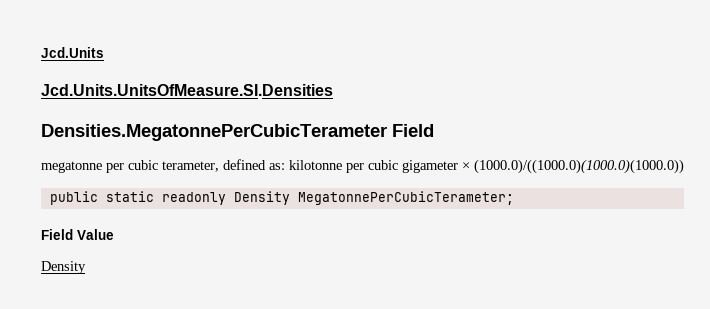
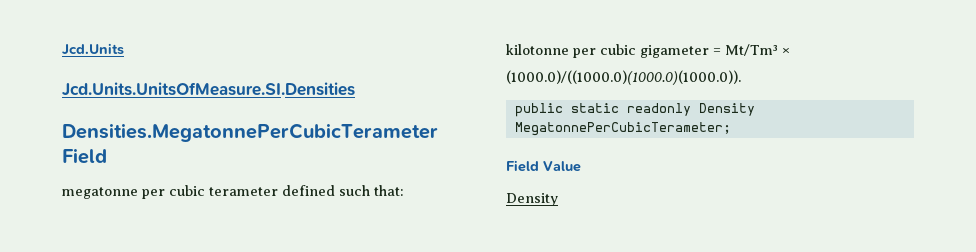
[162,159,285,172] terameter, defined as: -> [209,185,404,196] terameter defined such that:
(458, 166) none -> [713,44,778,56] = Mt/Tm³
[474,159,684,174] (1000.0)/((1000.0)(1000.0)(1000.0)) -> [506,70,741,85] // (1000.0)/((1000.0)(1000.0)(1000.0)).

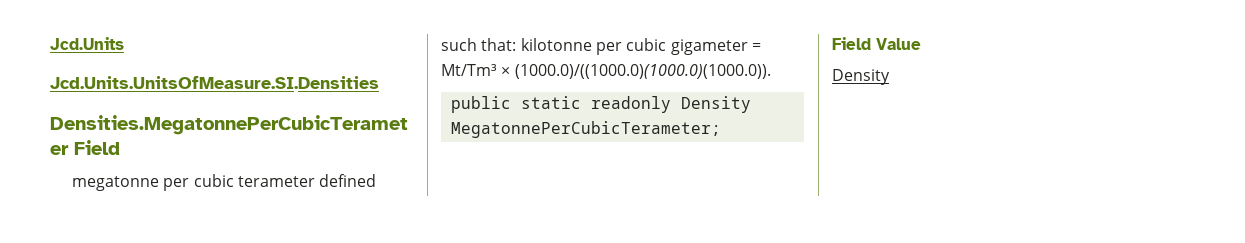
(790, 51) // -> (511, 71) none

